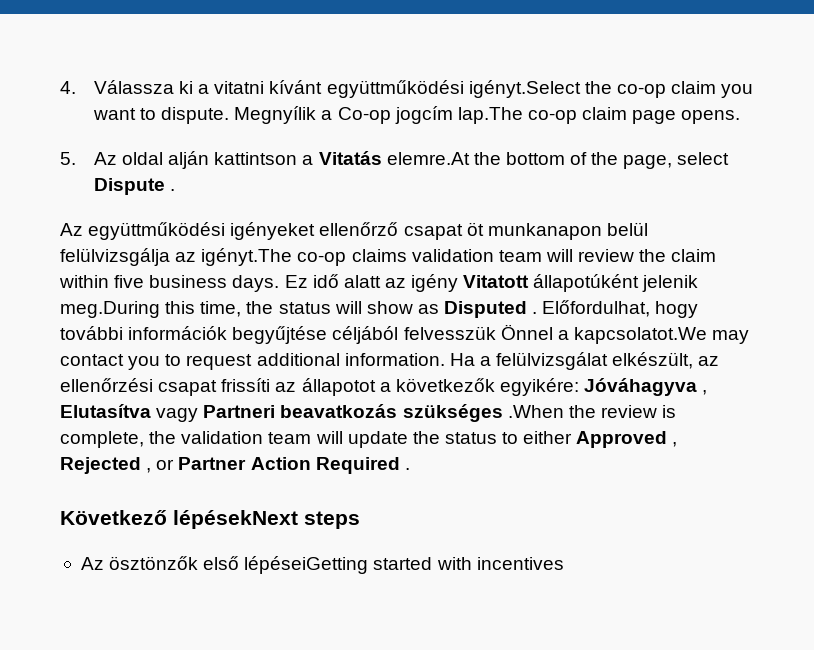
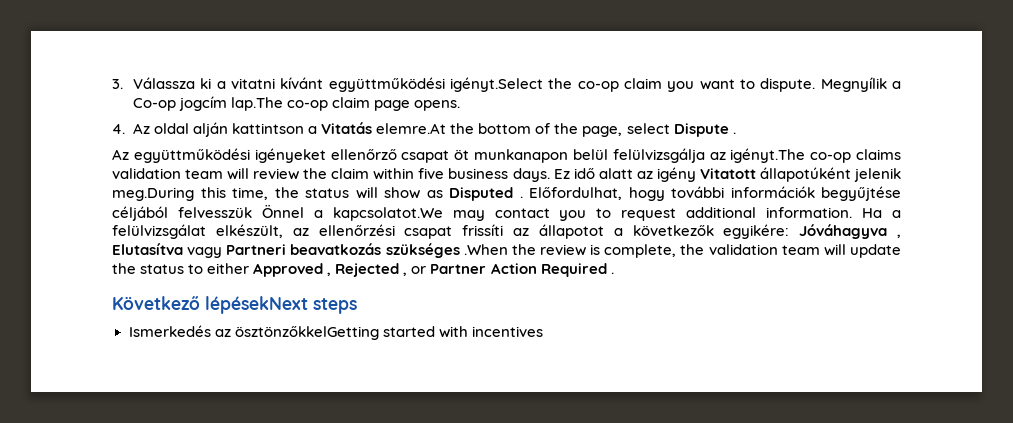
[60,81,76,94] 4. -> [112,79,123,89] 3.
[60,152,76,165] 5. -> [112,124,125,134] 4.
[80,556,369,574] Az ösztönzők első lépéseiGetting -> [128,325,379,340] Ismerkedés az ösztönzőkkelGetting

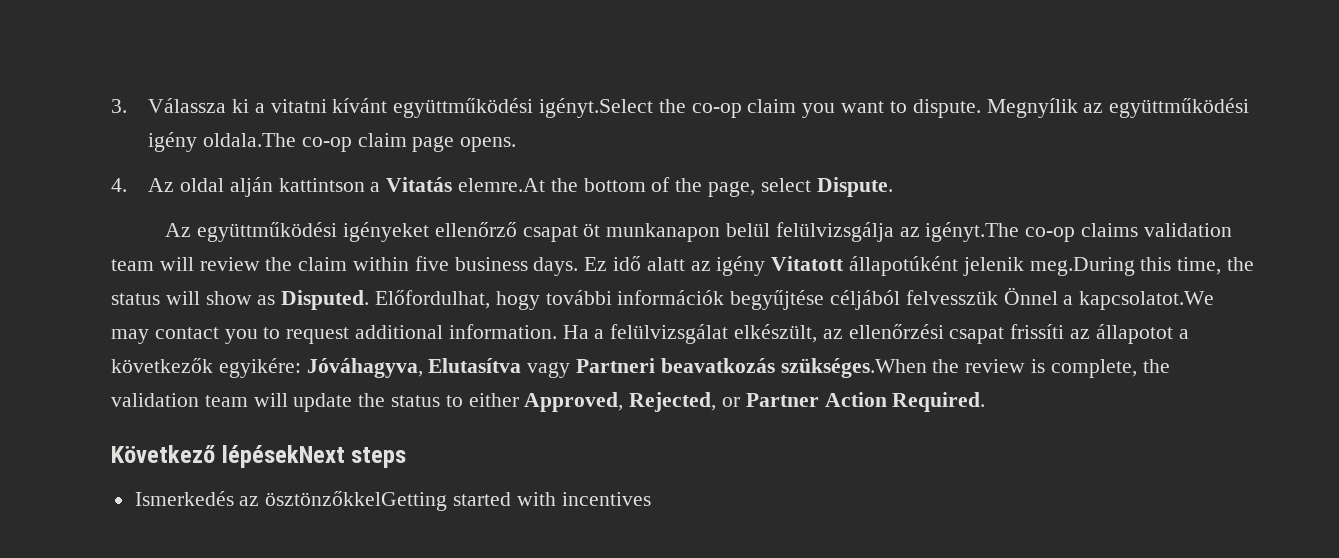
[892,81,902,89] [132,96,283,111] a Co-op jogcím lap.The -> [1083,98,1250,118] [148,132,297,152] az együttműködési igény oldala.The
[673,123,736,137] Dispute . -> [816,177,893,197] Dispute.
[449,187,523,201] Disputed . -> [281,290,370,310] Disputed.
[799,224,901,239] Jóváhagyva , -> [306,358,423,378] Jóváhagyva,
[385,243,508,258] szükséges .When -> [780,358,927,378] szükséges.When
[253,263,408,277] Approved , Rejected , -> [524,392,717,412] Approved, Rejected,
[540,263,614,277] Required . -> [892,392,986,412] Required.

